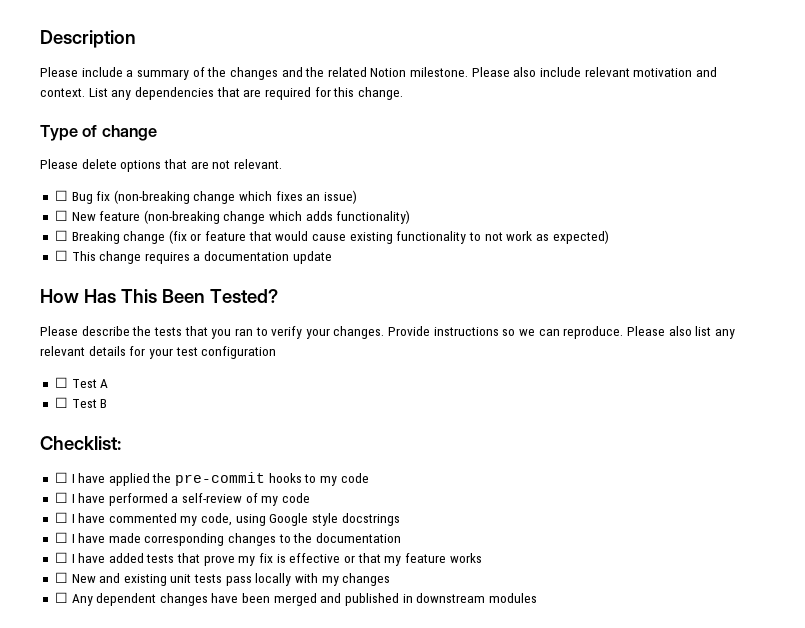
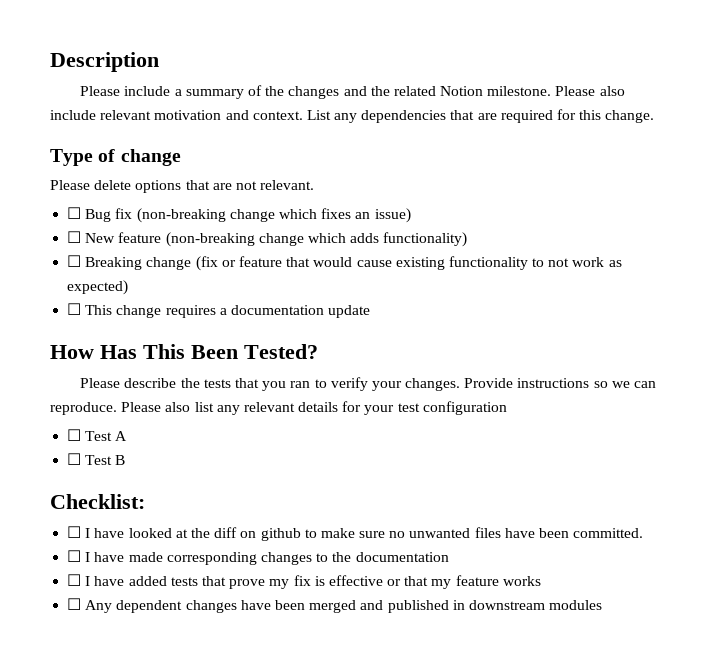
[108,472,369,486] [54,492,311,506] [54,512,400,526] applied the pre-commit hooks to my code // ☐ I have performed a self-review of my code // ☐ I have commented my code, using Google style docstrings -> [128,527,644,541] looked at the diff on github to make sure no unwanted files have been committed.
[54,572,391,586] // ☐ New and existing unit tests pass locally with my changes -> (541, 581) none

